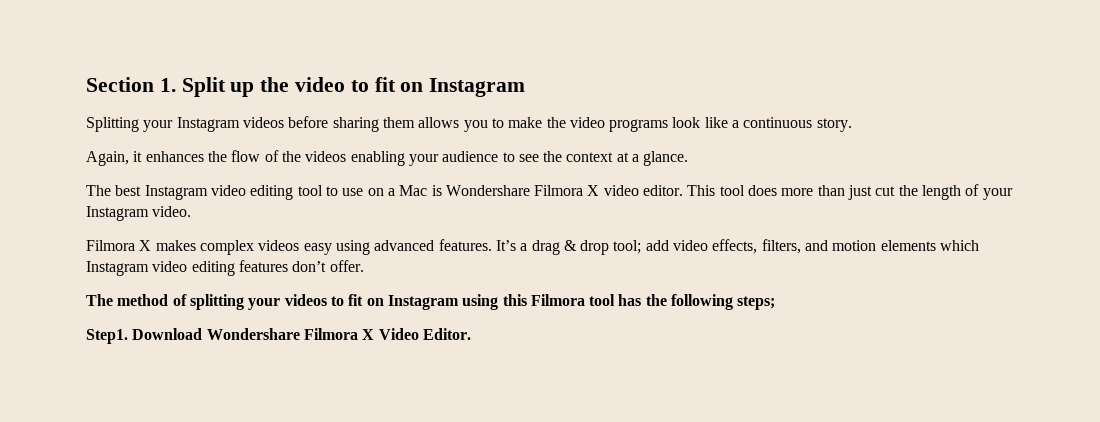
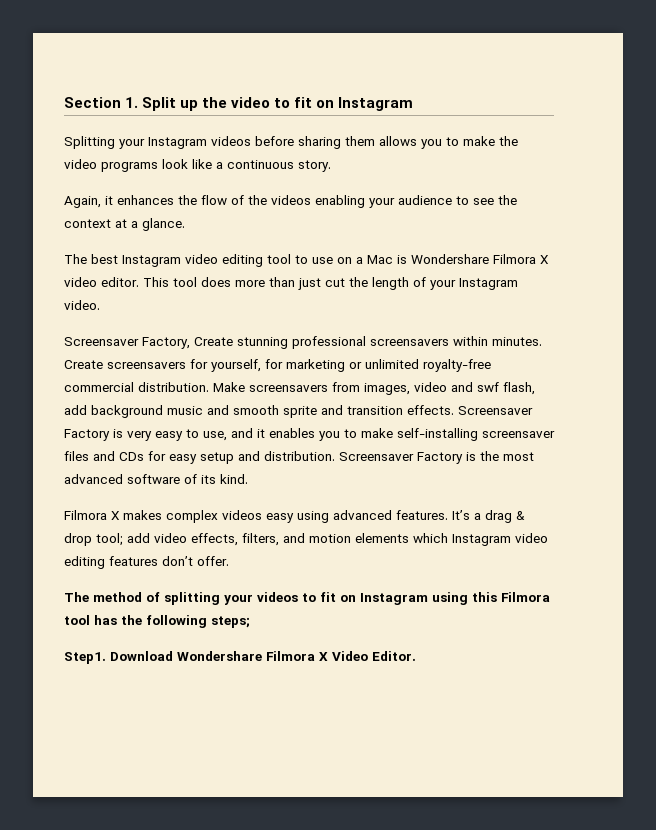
(192, 211) none -> [64,336,542,349] [64,359,491,372] [64,382,535,395] [64,405,533,418] [64,428,555,441] [64,451,534,464] [64,474,248,484] // Screensaver Factory, Create stunning professional screensavers within minutes. Create screensavers for yourself, for marketing or unlimited royalty-free commercial distribution. Make screensavers from images, video and swf flash, add background music and smooth sprite and transition effects. Screensaver Factory is very easy to use, and it enables you to make self-installing screensaver files and CDs for easy setup and distribution. Screensaver Factory is the most advanced software of its kind.

